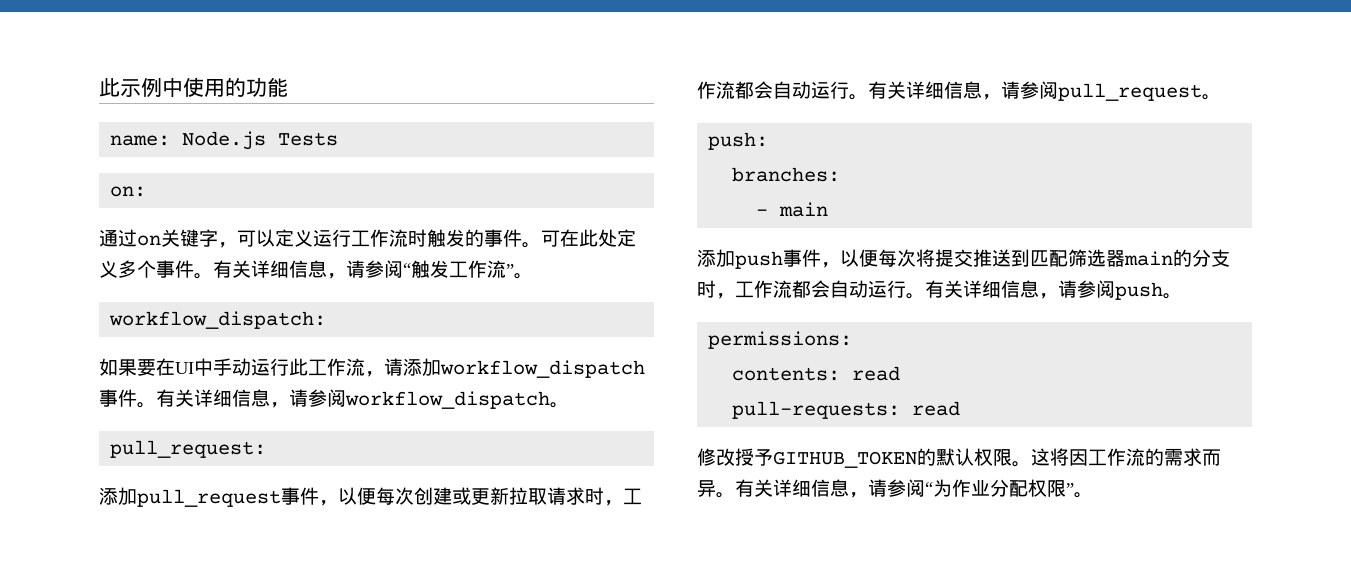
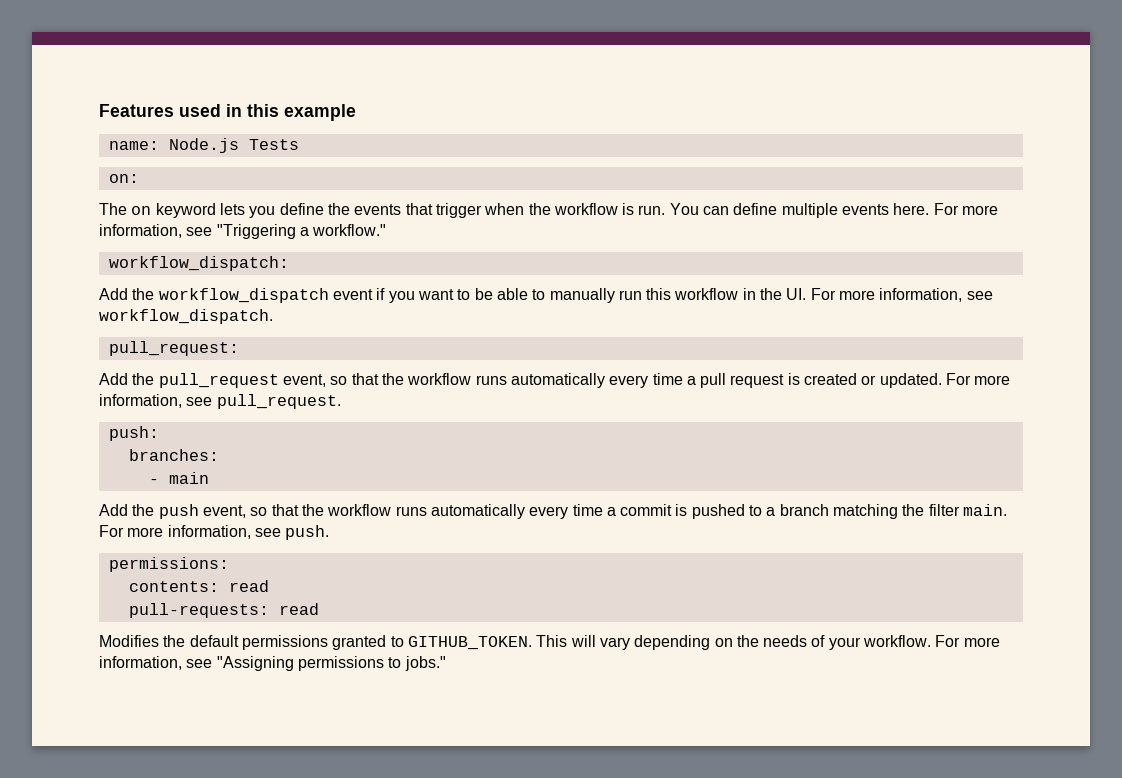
[99,77,288,98] 此示例中使用的功能 -> [99,104,356,121] Features used in this example
[99,229,636,248] [99,260,533,279] [109,311,327,329] [99,358,645,378] [99,389,569,409] [110,440,267,458] [99,487,642,507] [697,81,1221,101] [708,132,769,150] [732,167,841,182] [756,202,829,217] [697,249,1230,269] [697,280,1182,300] 通过on关键字，可以定义运行工作流时触发的事件。可在此处定义多个事件。有关详细信息，请参阅“触发工作流”。 // workflow_dispatch: // 如果要在UI中手动运行此工作流，请添加workflow_dispatch事件。有关详细信息，请参阅workflow_dispatch。 // pull_request: // 添加pull_request事件，以便每次创建或更新拉取请求时，工作流都会自动运行。有关详细信息，请参阅pull_request。 // push: // branches: // - main // 添加push事件，以便每次将提交推送到匹配筛选器main的分支时，工作流都会自动运行。有关详细信息，请参阅push。 -> [99,203,999,218] [99,224,387,239] [108,256,289,271] [99,288,993,303] [99,309,273,324] [108,341,239,356] [99,373,1011,388] [99,394,341,409] [108,426,159,441] [128,449,219,461] [148,472,209,484] [99,504,1008,519] [99,525,330,540] The on keyword lets you define the events that trigger when the workflow is run. You can define multiple events here. For more information, see "Triggering a workflow." // workflow_dispatch: // Add the workflow_dispatch event if you want to be able to manually run this workflow in the UI. For more information, see workflow_dispatch. // pull_request: // Add the pull_request event, so that the workflow runs automatically every time a pull request is created or updated. For more information, see pull_request. // push: // branches: // - main // Add the push event, so that the workflow runs automatically every time a commit is pushed to a branch matching the filter main. For more information, see push.
[697,448,1221,468] [697,479,1093,498] 修改授予GITHUB_TOKEN的默认权限。这将因工作流的需求而异。有关详细信息，请参阅“为作业分配权限”。 -> [99,635,1000,650] [99,656,446,671] Modifies the default permissions granted to GITHUB_TOKEN. This will vary depending on the needs of your workflow. For more information, see "Assigning permissions to jobs."

